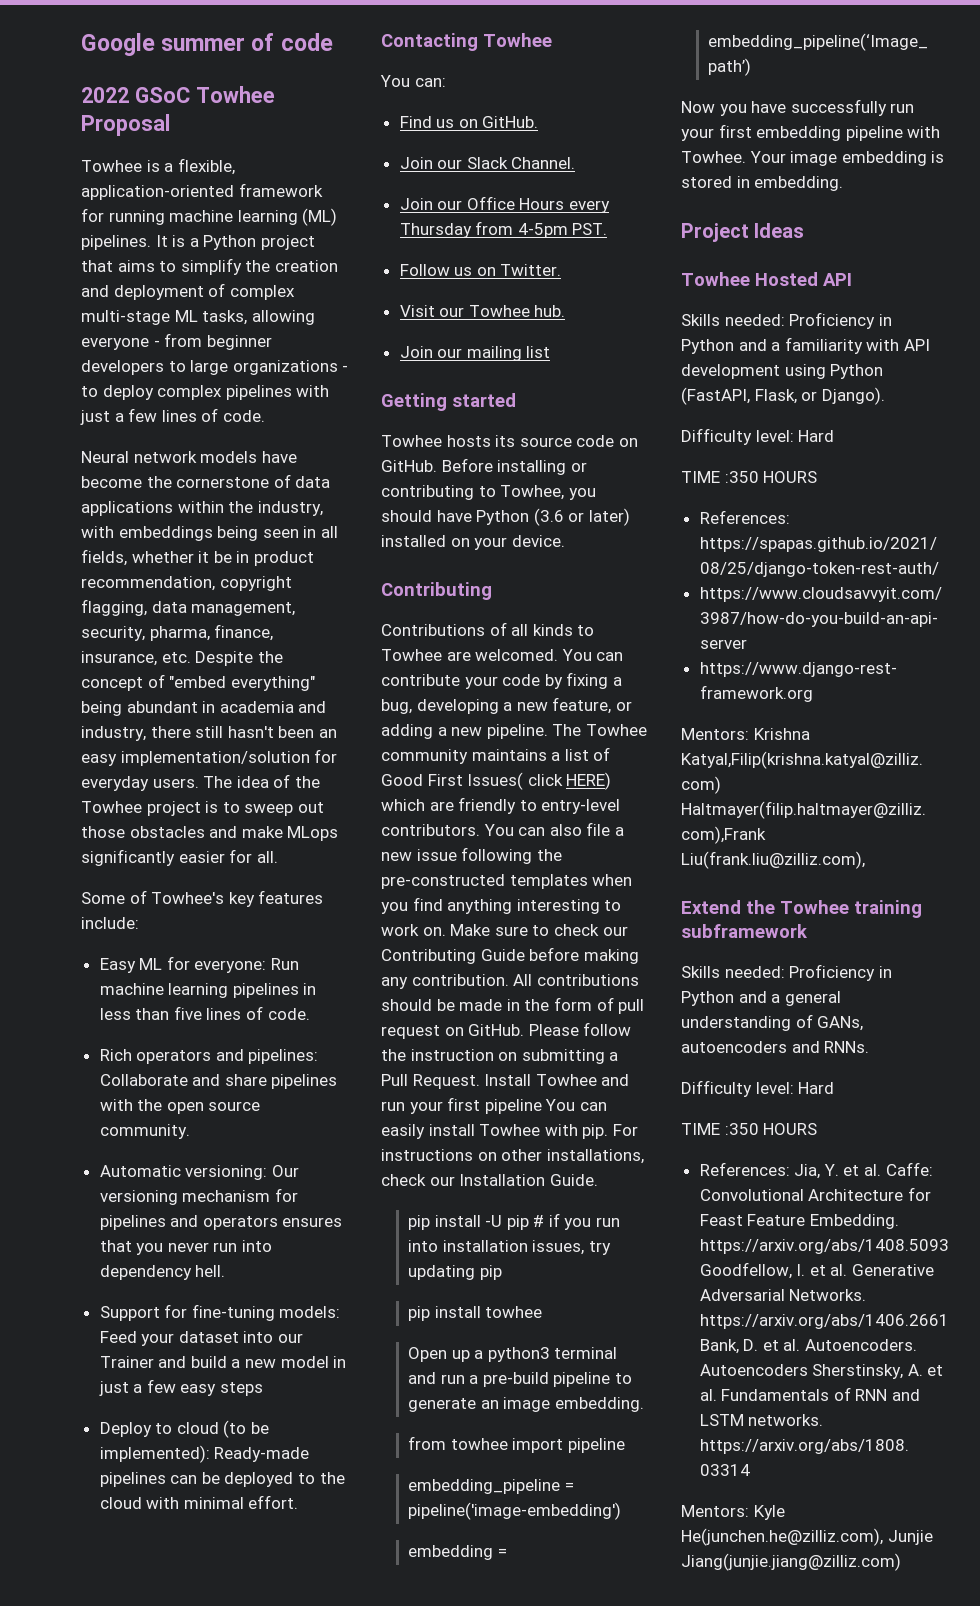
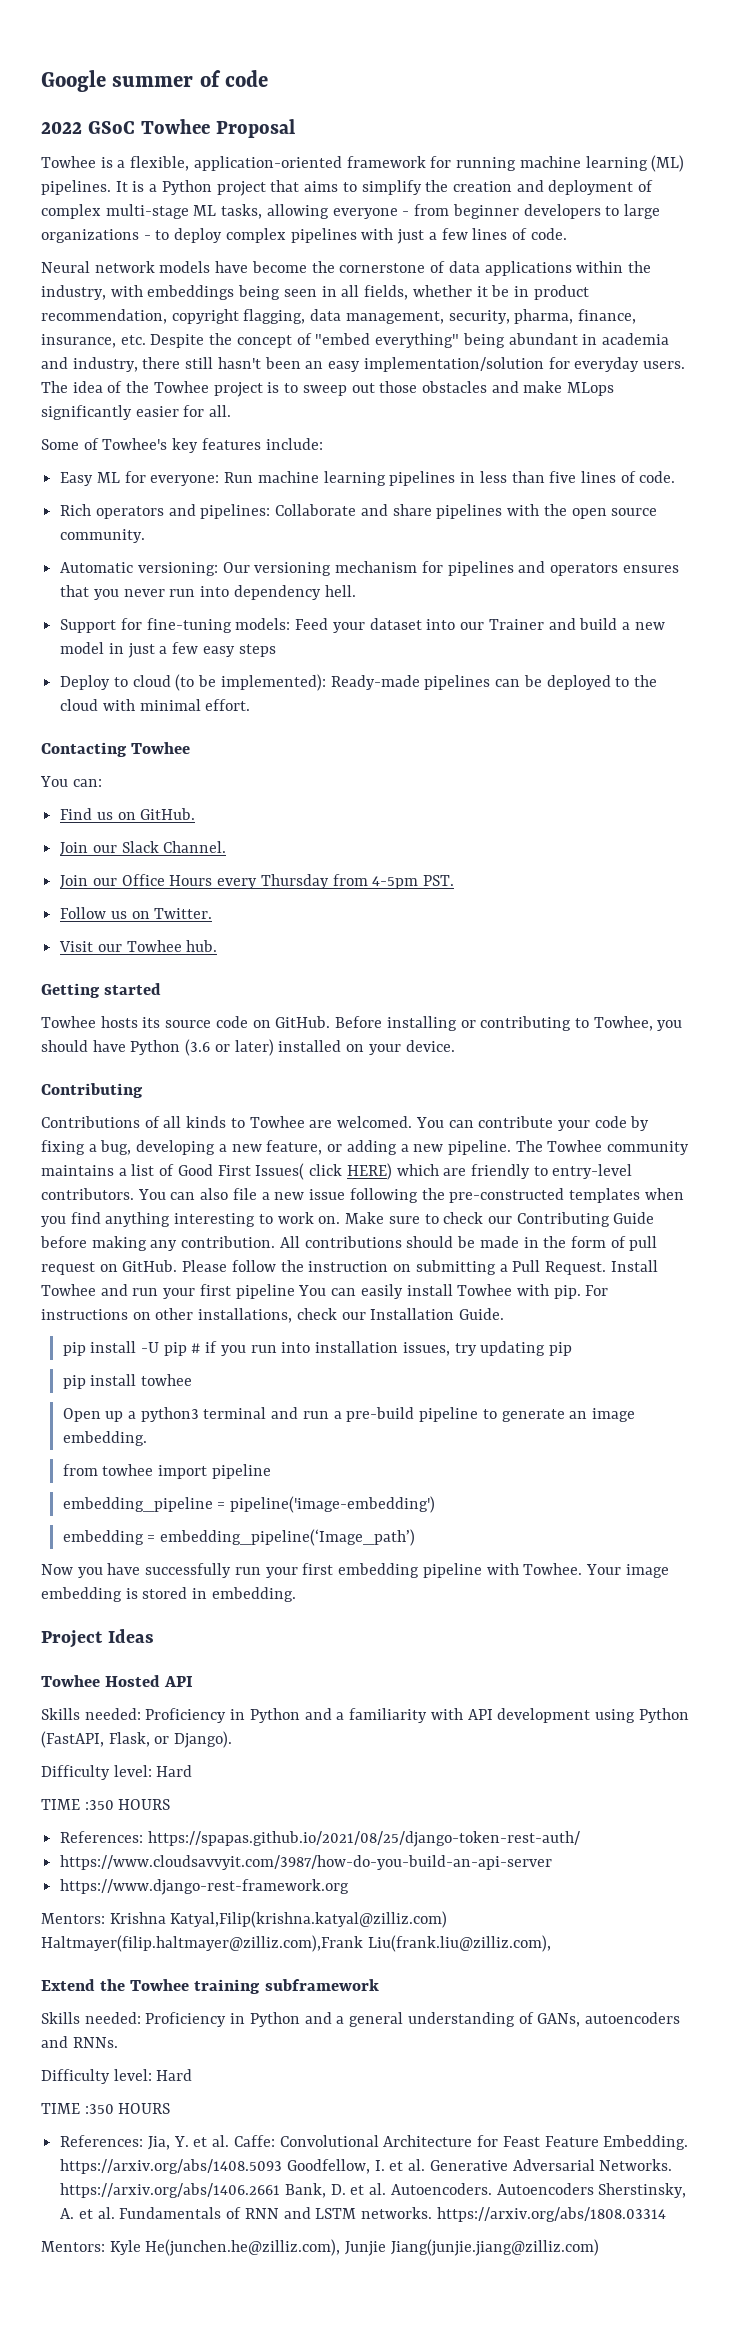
[399,346,551,361] // Join our mailing list -> (218, 946) none

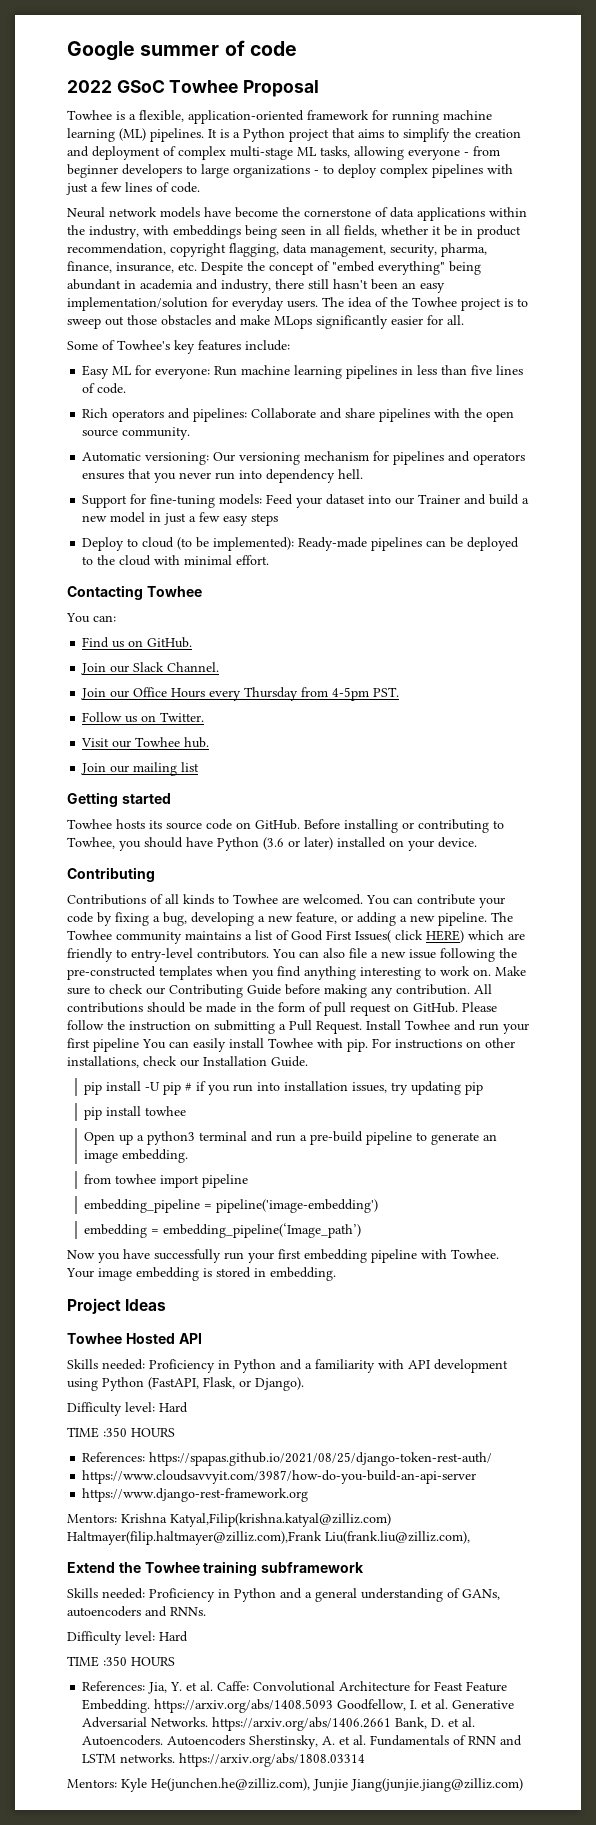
(218, 946) none -> [81,762,200,776] // Join our mailing list

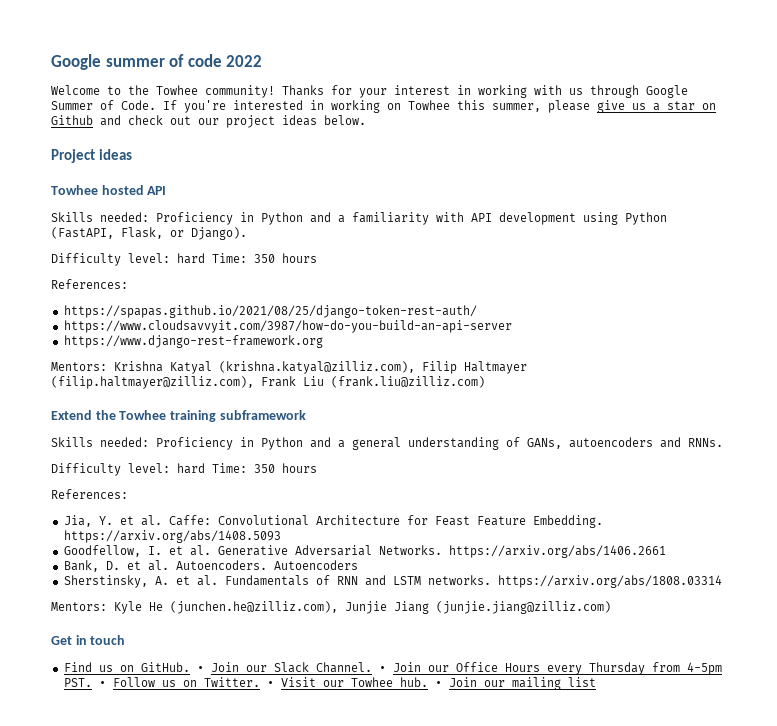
[67,80,320,97] [67,110,492,124] [67,128,521,142] [67,146,500,160] [67,164,513,178] [66,182,200,195] [67,207,527,221] [67,225,521,239] [67,243,487,257] [67,261,481,275] [67,279,445,293] [67,297,528,311] [67,315,464,329] [67,340,290,354] [82,365,524,379] [82,383,127,394] [82,408,515,422] [82,427,191,440] [82,451,526,465] [82,469,364,483] [82,494,530,508] [82,512,279,526] [82,537,520,551] [82,555,270,566] [67,585,202,600] [66,613,116,623] [82,637,193,648] [81,662,220,675] [81,687,400,701] [82,712,205,723] [81,737,210,748] [81,762,200,776] [67,792,171,807] [67,819,504,833] [67,837,477,851] [67,867,155,882] [67,894,505,908] [67,912,513,926] [67,930,525,944] [67,948,517,962] [67,966,526,980] [67,984,492,998] [67,1002,497,1016] [67,1020,529,1034] [67,1038,515,1052] [67,1056,308,1068] [84,1081,484,1095] [84,1106,187,1120] [84,1131,498,1145] [84,1149,189,1163] [84,1174,249,1188] [84,1199,379,1213] [84,1223,362,1238] [67,1249,499,1263] [66,1267,336,1281] [67,1298,167,1314] [67,1333,175,1344] // 2022 GSoC Towhee Proposal // Towhee is a flexible, application-oriented framework for running machine learning (ML) pipelines. It is a Python project that aims to simplify the creation and deployment of complex multi-stage ML tasks, allowing everyone - from beginner developers to large organizations - to deploy complex pipelines with just a few lines of code. // Neural network models have become the cornerstone of data applications within the industry, with embeddings being seen in all fields, whether it be in product recommendation, copyright flagging, data management, security, pharma, finance, insurance, etc. Despite the concept of "embed everything" being abundant in academia and industry, there still hasn't been an easy implementation/solution for everyday users. The idea of the Towhee project is to sweep out those obstacles and make MLops significantly easier for all. // Some of Towhee's key features include: // Easy ML for everyone: Run machine learning pipelines in less than five lines of code. // Rich operators and pipelines: Collaborate and share pipelines with the open source community. // Automatic versioning: Our versioning mechanism for pipelines and operators ensures that you never run into dependency hell. // Support for fine-tuning models: Feed your dataset into our Trainer and build a new model in just a few easy steps // Deploy to cloud (to be implemented): Ready-made pipelines can be deployed to the cloud with minimal effort. // Contacting Towhee // You can: // Find us on GitHub. // Join our Slack Channel. // Join our Office Hours every Thursday from 4-5pm PST. // Follow us on Twitter. // Visit our Towhee hub. // Join our mailing list // Getting started // Towhee hosts its source code on GitHub. Before installing or contributing to Towhee, you should have Python (3.6 or later) installed on your device. // Contributing // Contributions of all kinds to Towhee are welcomed. You can contribute your code by fixing a bug, developing a new feature, or adding a new pipeline. The Towhee community maintains a list of Good First Issues( click HERE) which are friendly to entry-level contributors. You can also file a new issue following the pre-constructed templates when you find anything interesting to work on. Make sure to check our Contributing Guide before making any contribution. All contributions should be made in the form of pull request on GitHub. Please follow the instruction on submitting a Pull Request. Install Towhee and run your first pipeline You can easily install Towhee with pip. For instructions on other installations, check our Installation Guide. // pip install -U pip # if you run into installation issues, try updating pip // pip install towhee // Open up a python3 terminal and run a pre-build pipeline to generate an image embedding. // from towhee import pipeline // embedding_pipeline = pipeline('image-embedding') // embedding = embedding_pipeline(‘Image_path’) // Now you have successfully run your first embedding pipeline with Towhee. Your image embedding is stored in embedding. // Project Ideas // Towhee Hosted -> [226,55,263,67] [51,85,688,98] [51,100,716,113] [51,115,366,128] [51,149,132,163] [51,185,144,195] 2022 // Welcome to the Towhee community! Thanks for your interest in working with us through Google Summer of Code. If you're interested in working on Towhee this summer, please give us a star on Github and check out our project ideas below. // Project ideas // Towhee hosted
[159,1402,188,1413] [67,1427,175,1438] [82,1452,146,1462] Hard // TIME :350 HOURS // References: -> [177,253,317,264] [51,279,128,289] hard Time: 350 hours // References: //
[170,1513,391,1527] [67,1531,470,1545] Katyal,Filip(krishna.katyal@zilliz.com) Haltmayer(filip.haltmayer@zilliz.com),Frank Liu(frank.liu@zilliz.com), -> [170,361,527,374] [51,376,485,389] Katyal (krishna.katyal@zilliz.com), Filip Haltmayer (filip.haltmayer@zilliz.com), Frank Liu (frank.liu@zilliz.com)
[159,1631,188,1642] [67,1656,175,1667] [82,1681,146,1691] Hard // TIME :350 HOURS // References: -> [177,463,317,474] [51,489,128,499] hard Time: 350 hours // References: //
(334, 1706) none -> (281, 536) //
(392, 1724) none -> (666, 551) //
(246, 1740) none -> (358, 565) //
[151,1778,523,1792] He(junchen.he@zilliz.com), Junjie Jiang(junjie.jiang@zilliz.com) -> [149,601,611,614] [51,635,126,645] [63,662,722,675] [63,677,596,690] He (junchen.he@zilliz.com), Junjie Jiang (junjie.jiang@zilliz.com) // Get in touch // Find us on GitHub. • Join our Slack Channel. • Join our Office Hours every Thursday from 4-5pm PST. • Follow us on Twitter. • Visit our Towhee hub. • Join our mailing list

